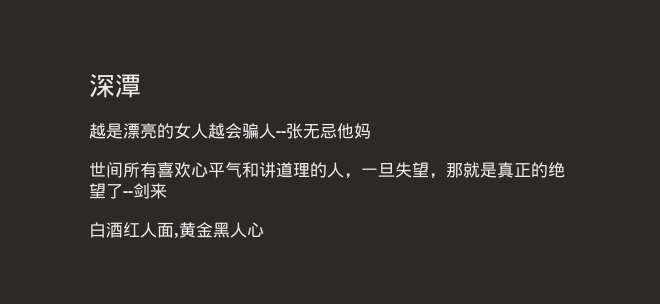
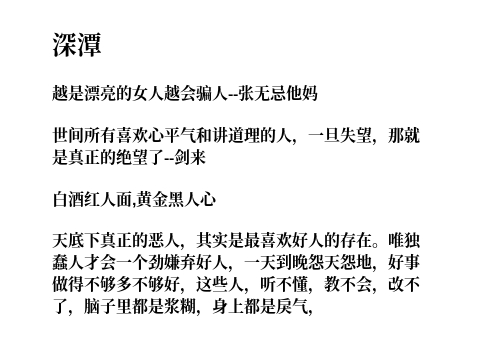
(264, 230) none -> [52,231,422,251] [52,253,420,273] [52,275,421,295] [52,297,324,317] // 天底下真正的恶人，其实是最喜欢好人的存在。唯独蠢人才会一个劲嫌弃好人，一天到晚怨天怨地，好事做得不够多不够好，这些人，听不懂，教不会，改不了，脑子里都是浆糊，身上都是戾气，

